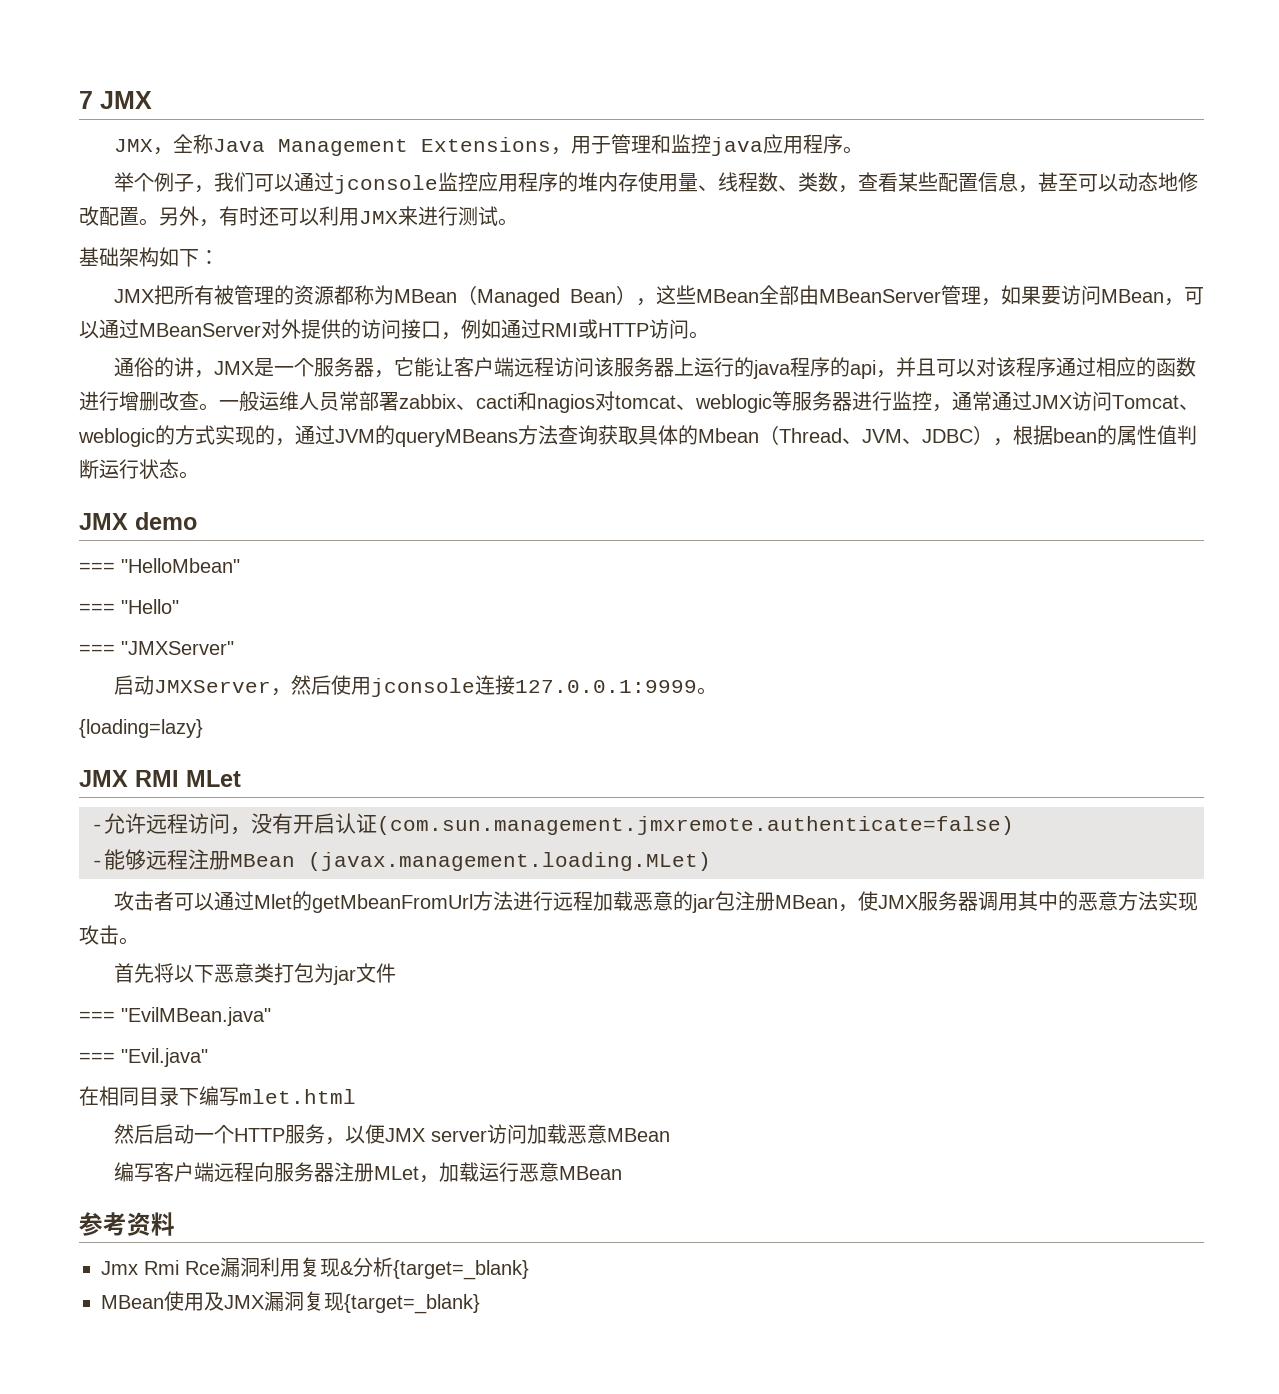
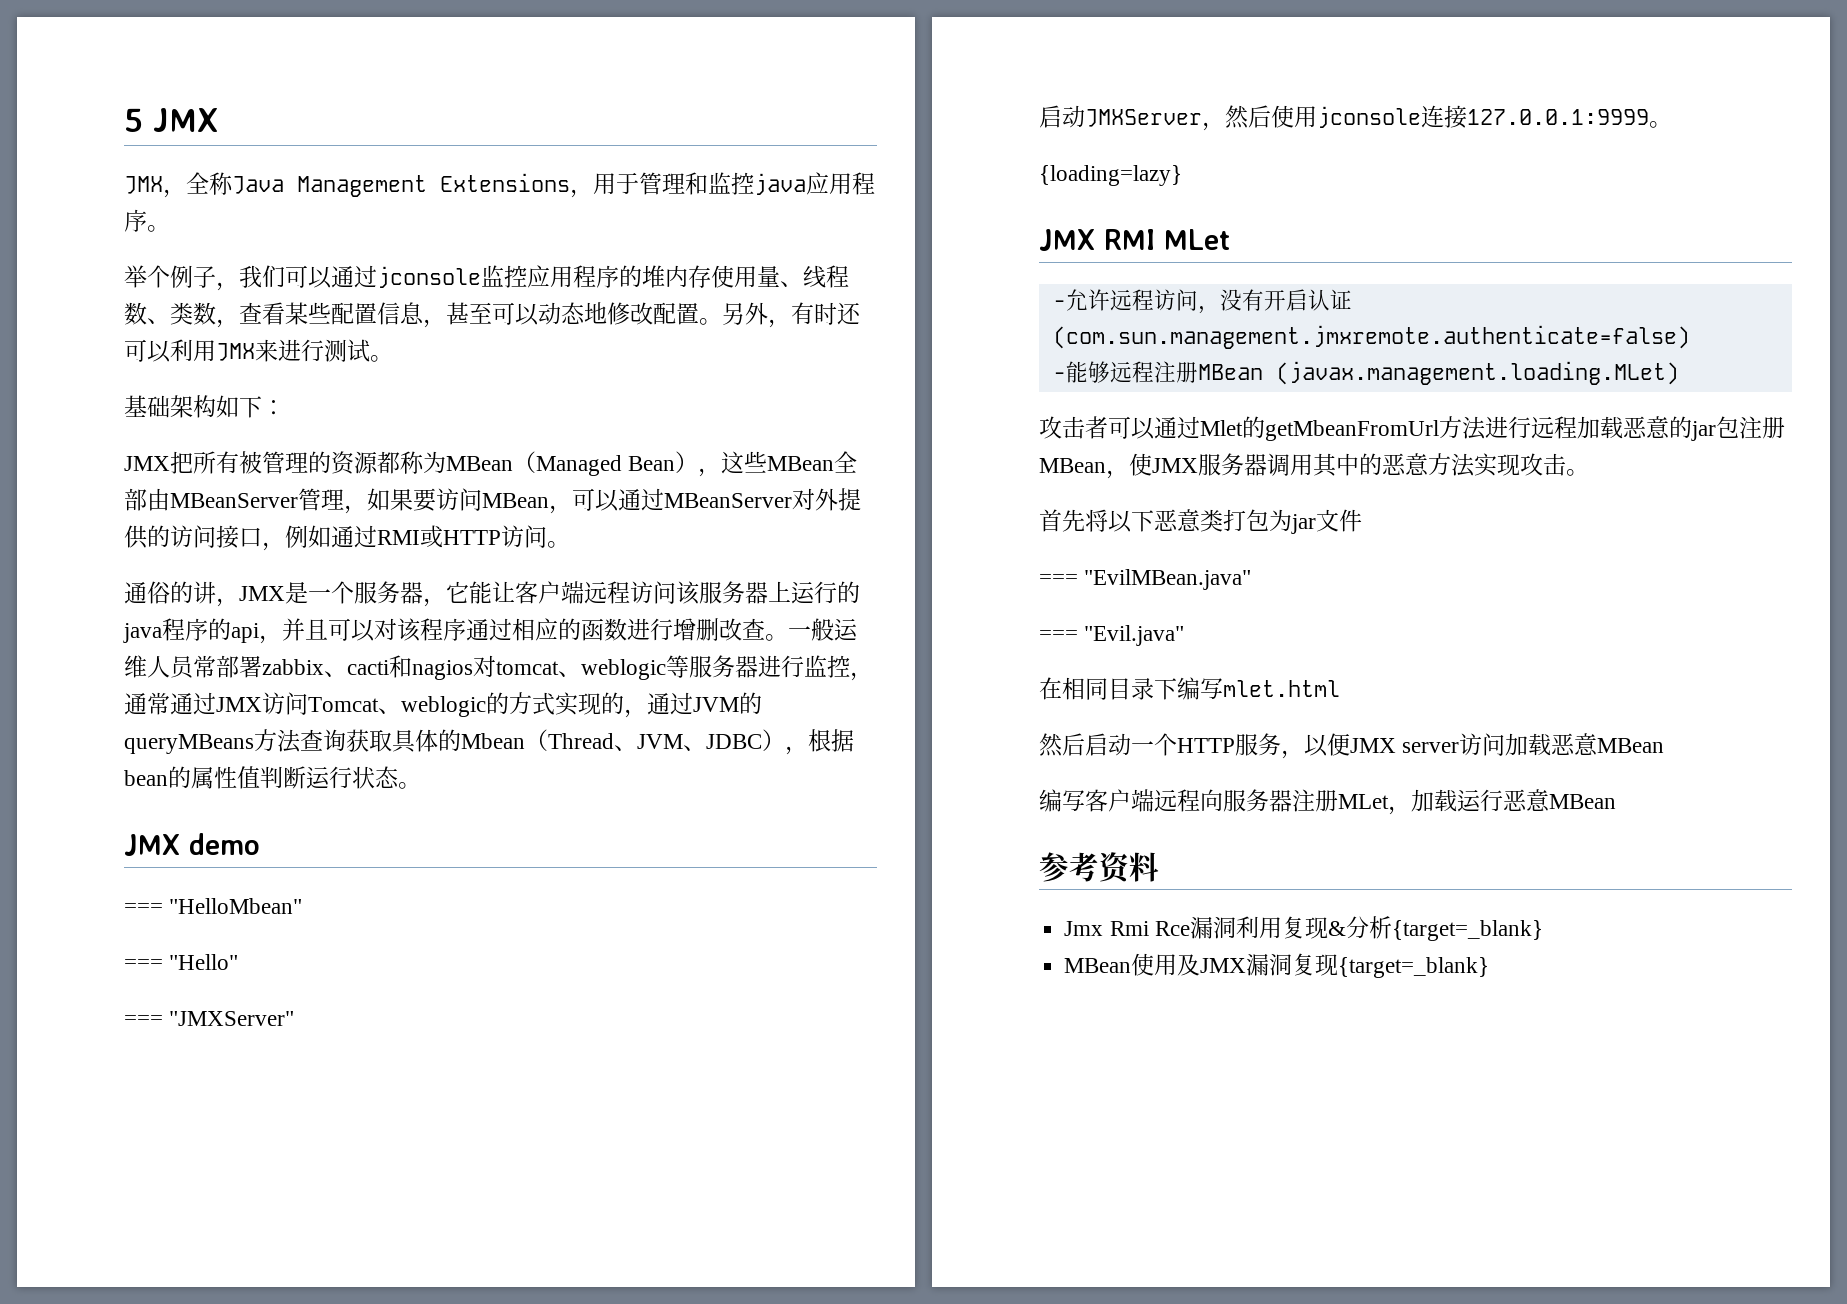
[79,91,93,109] 7 -> [124,108,143,132] 5

